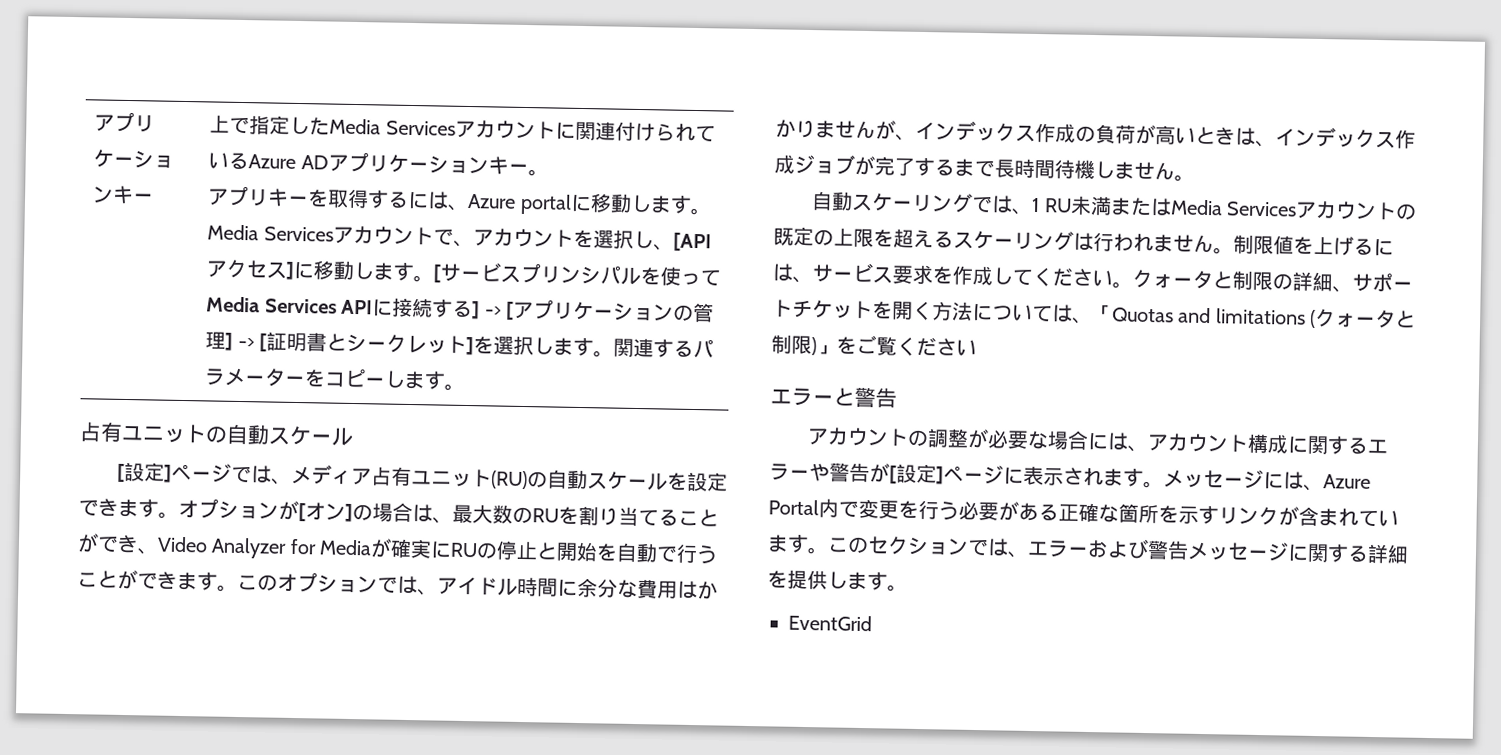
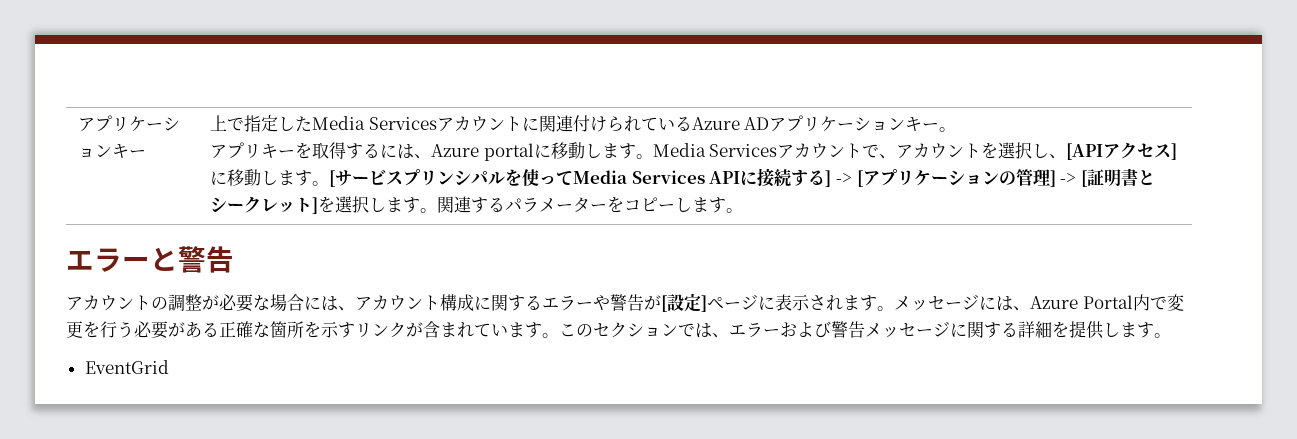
[79,421,354,446] [117,461,729,492] [78,498,719,527] [77,533,719,565] [77,569,718,600] [775,119,1416,149] [774,154,1195,182] [811,191,1418,221] [773,226,1394,257] [772,262,1413,293] [772,299,1417,329] [771,334,977,357] // 占有ユニットの自動スケール // [設定]ページでは、メディア占有ユニット(RU)の自動スケールを設定できます。オプションが[オン]の場合は、最大数のRUを割り当てることができ、Video Analyzer for Mediaが確実にRUの停止と開始を自動で行うことができます。このオプションでは、アイドル時間に余分な費用はかかりませんが、インデックス作成の負荷が高いときは、インデックス作成ジョブが完了するまで長時間待機しません。 // 自動スケーリングでは、1 RU未満またはMedia Servicesアカウントの既定の上限を超えるスケーリングは行われません。制限値を上げるには、サービス要求を作成してください。クォータと制限の詳細、サポートチケットを開く方法については、「Quotas and limitations (クォータと制限)」をご覧ください -> (744, 210) none

